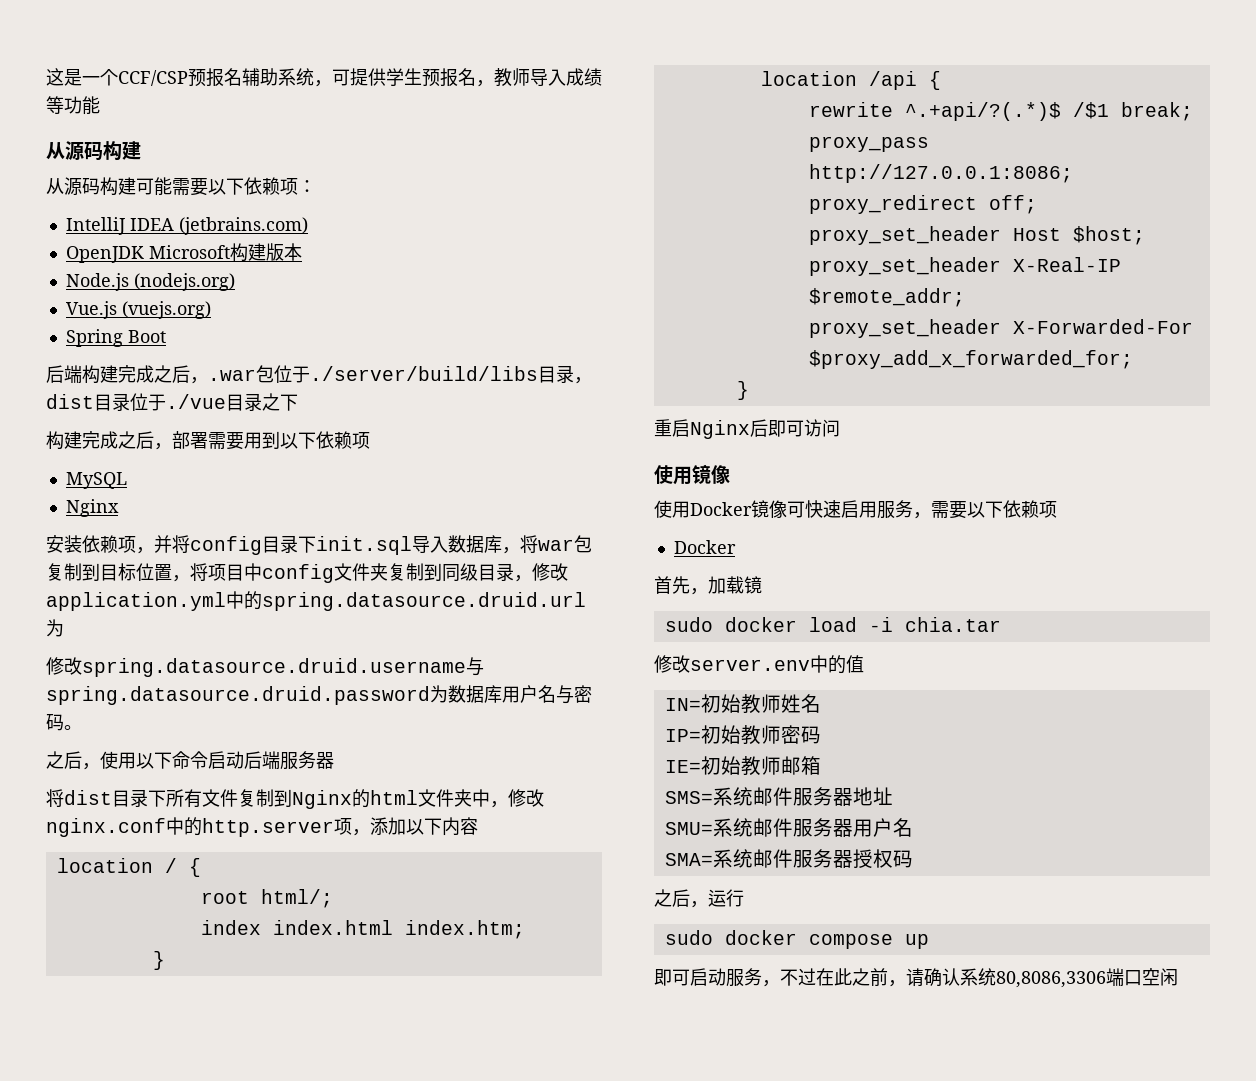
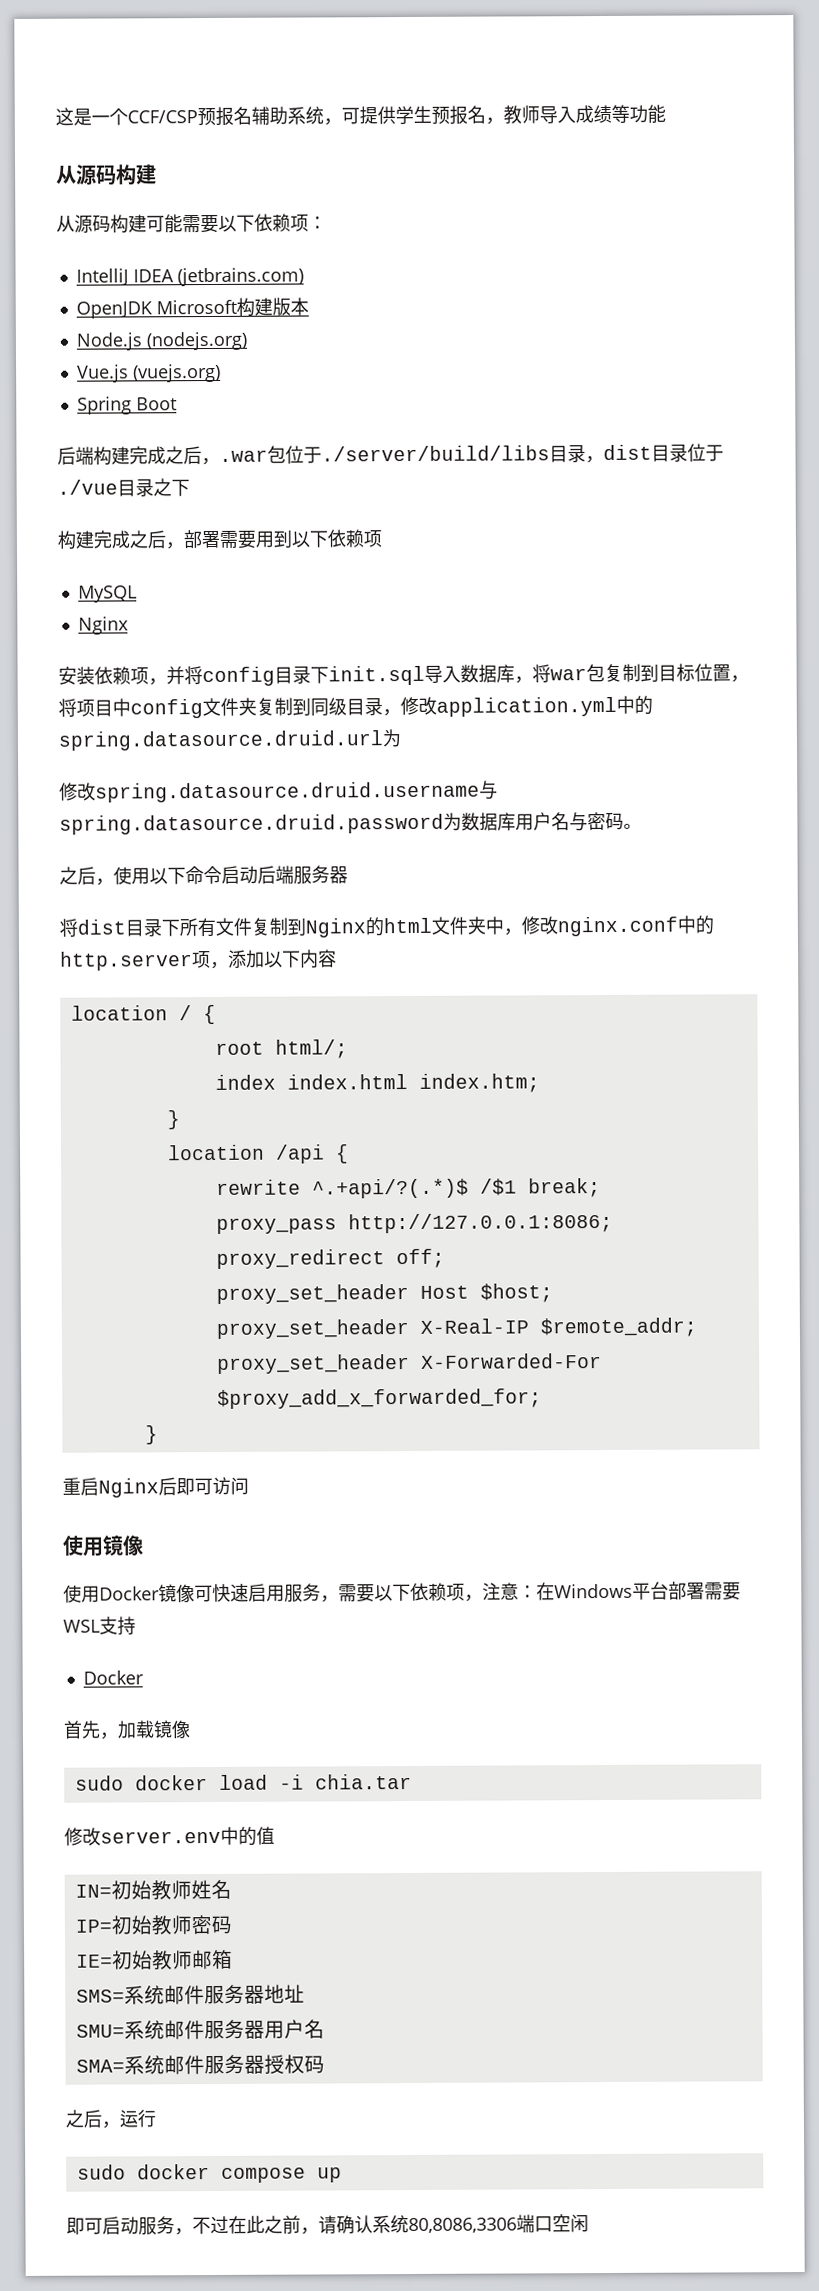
(1057, 509) none -> [464,1581,741,1602] [63,1616,136,1636] ，注意：在Windows平台部署需要WSL支持
(762, 585) none -> [171,1720,190,1739] 像

